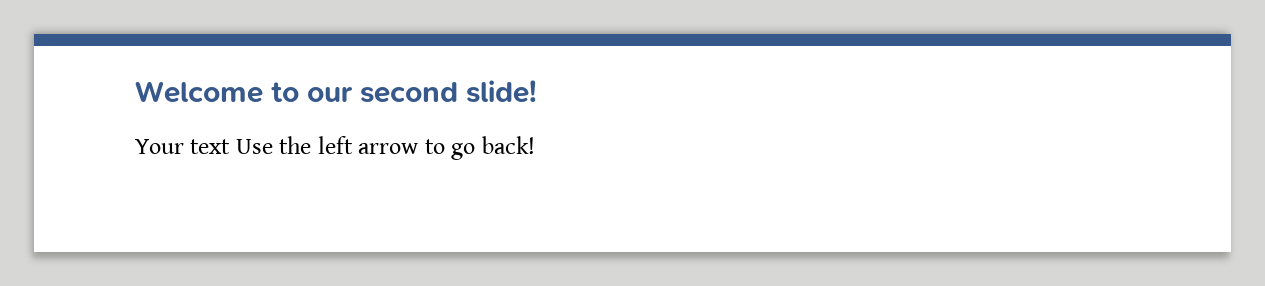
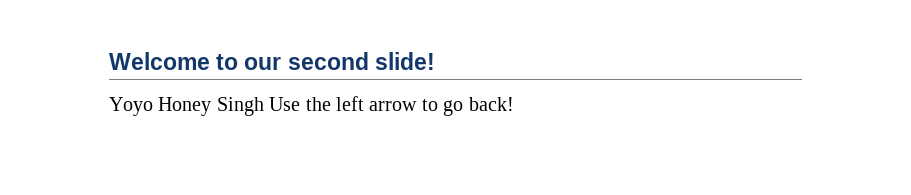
[135,139,231,154] Your text -> [109,97,264,116] Yoyo Honey Singh

